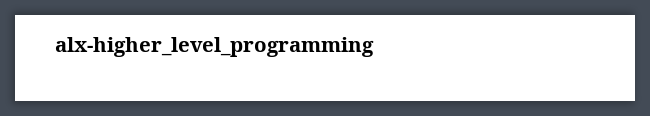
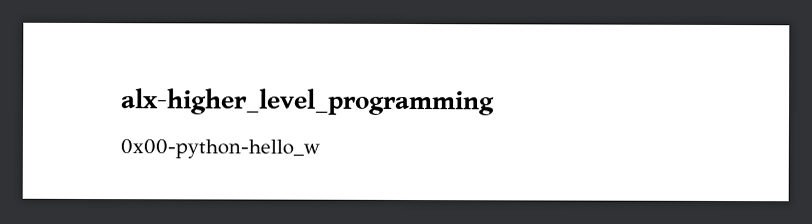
(374, 47) none -> [120,139,320,159] // 0x00-python-hello_w

